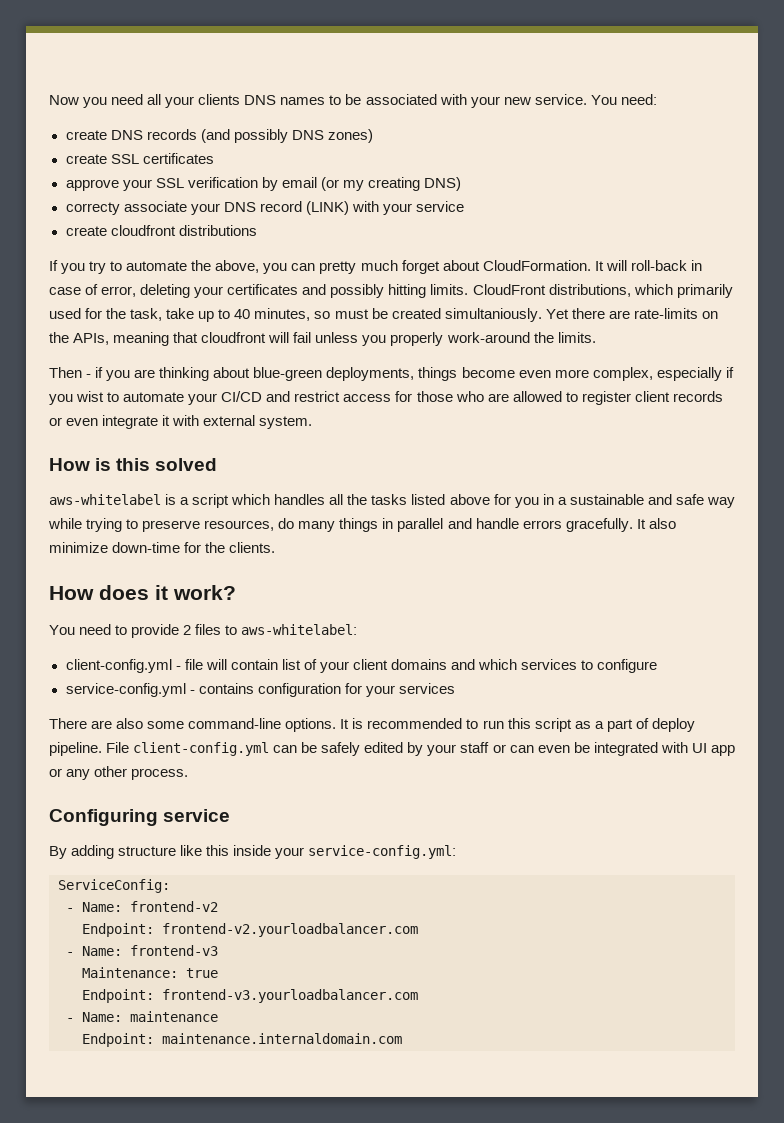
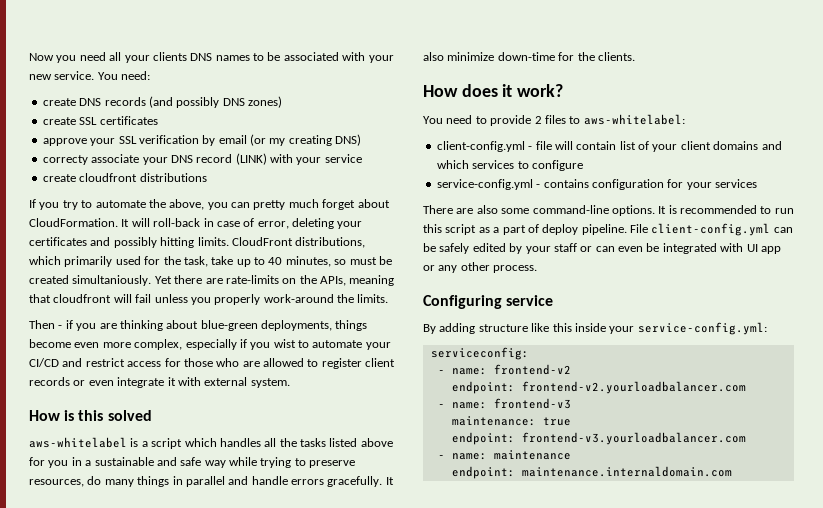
[58,879,170,893] [66,902,122,912] ServiceConfig: // - Name: -> [430,347,529,360] [437,368,487,375] serviceconfig: // - name:
[82,923,154,937] Endpoint: -> [451,381,515,394] endpoint:
[82,946,122,956] Name: -> [451,402,487,409] name:
[82,967,178,978] Maintenance: -> [451,416,536,426] maintenance:
[82,989,154,1003] Endpoint: -> [451,432,515,445] endpoint:
[82,1012,122,1022] Name: -> [451,453,487,460] name:
[82,1033,154,1047] Endpoint: -> [451,466,515,479] endpoint:

